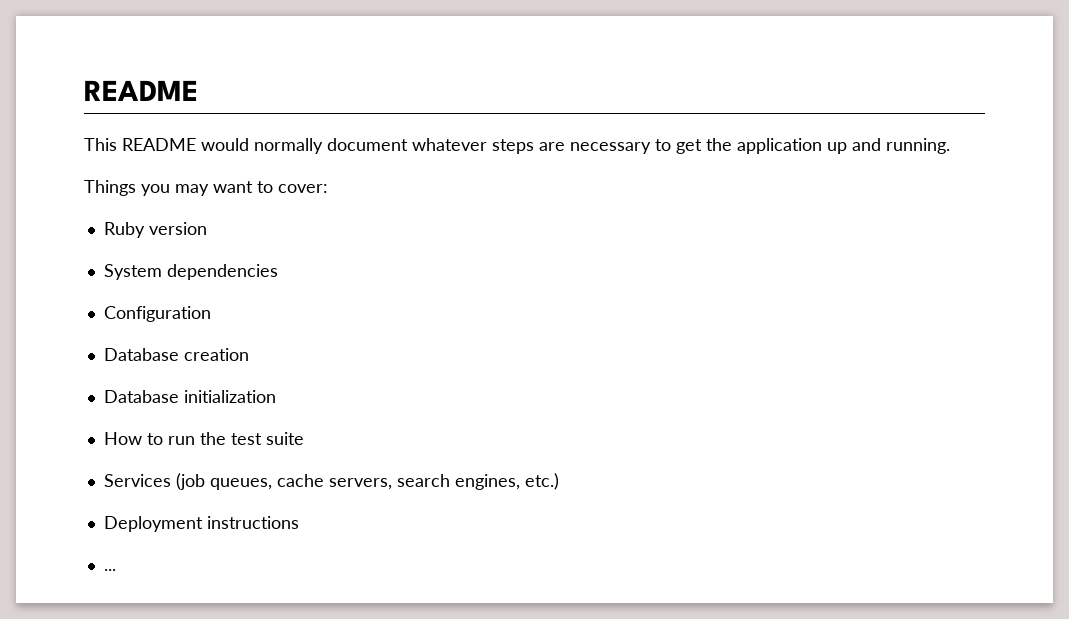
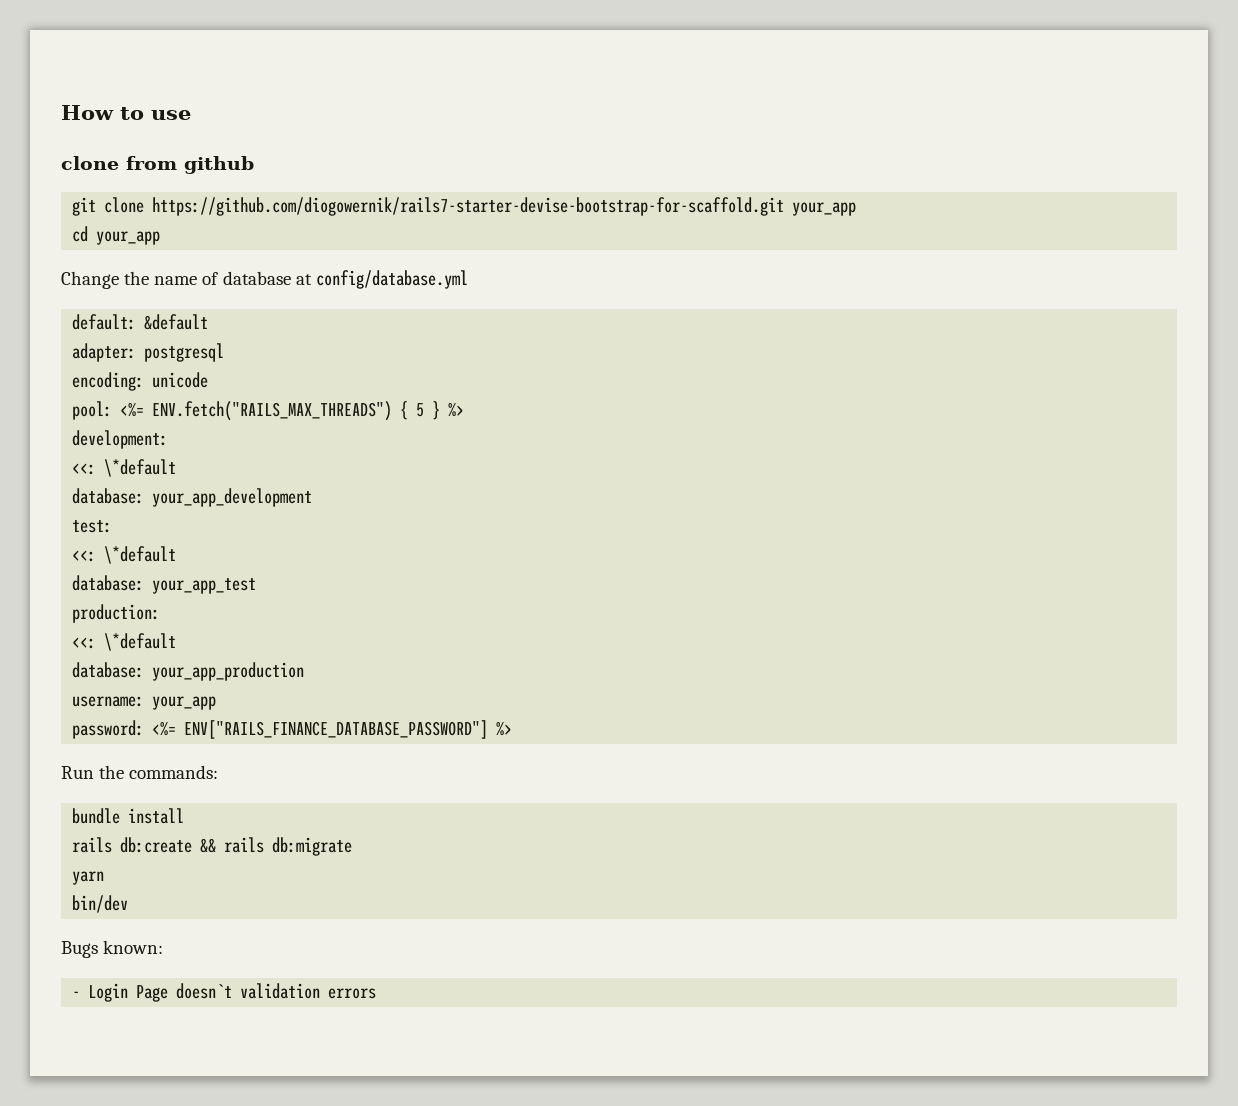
[84,80,198,101] [84,138,950,154] [84,180,328,196] [103,222,207,238] [103,264,278,280] [103,306,211,322] [103,348,249,361] [103,390,276,403] [103,432,304,445] [103,473,559,490] [103,516,299,532] [103,569,116,571] README // This README would normally document whatever steps are necessary to get the application up and running. // Things you may want to cover: // Ruby version // System dependencies // Configuration // Database creation // Database initialization // How to run the test suite // Services (job queues, cache servers, search engines, etc.) // Deployment instructions // ... -> [61,105,191,120] [61,156,254,174] [72,197,857,216] [72,226,161,245] [61,270,468,289] [72,314,209,330] [72,343,225,362] [72,372,209,391] [72,401,465,421] [72,430,169,449] [72,459,177,477] [72,488,313,507] [72,520,113,533] [72,546,177,564] [72,575,257,594] [72,604,161,623] [72,633,177,651] [72,662,305,681] [72,696,217,710] [72,720,513,739] [61,765,219,779] [72,808,185,824] [72,837,353,856] [72,871,105,885] [72,895,129,913] [61,940,164,958] [72,983,377,1002] How to use // clone from github // git clone https://github.com/diogowernik/rails7-starter-devise-bootstrap-for-scaffold.git your_app // cd your_app // Change the name of database at config/database.yml // default: &default // adapter: postgresql // encoding: unicode // pool: <%= ENV.fetch("RAILS_MAX_THREADS") { 5 } %> // development: // <<: \*default // database: your_app_development // test: // <<: \*default // database: your_app_test // production: // <<: \*default // database: your_app_production // username: your_app // password: <%= ENV["RAILS_FINANCE_DATABASE_PASSWORD"] %> // Run the commands: // bundle install // rails db:create && rails db:migrate // yarn // bin/dev // Bugs known: // - Login Page doesn`t validation errors

